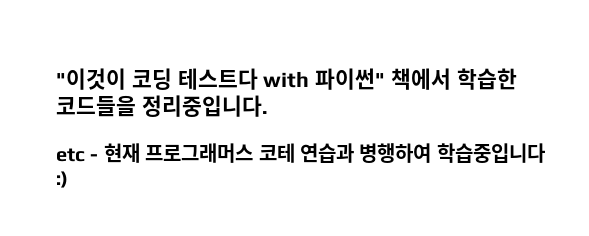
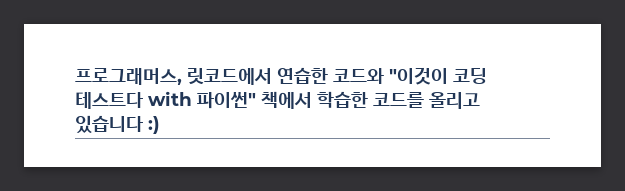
(56, 79) none -> [75,67,384,85] 프로그래머스, 릿코드에서 연습한 코드와
[56,95,268,117] [56,143,545,163] 코드들을 정리중입니다. // etc - 현재 프로그래머스 코테 연습과 병행하여 학습중입니다 -> [373,92,480,109] [75,115,143,133] 코드를 올리고 있습니다

